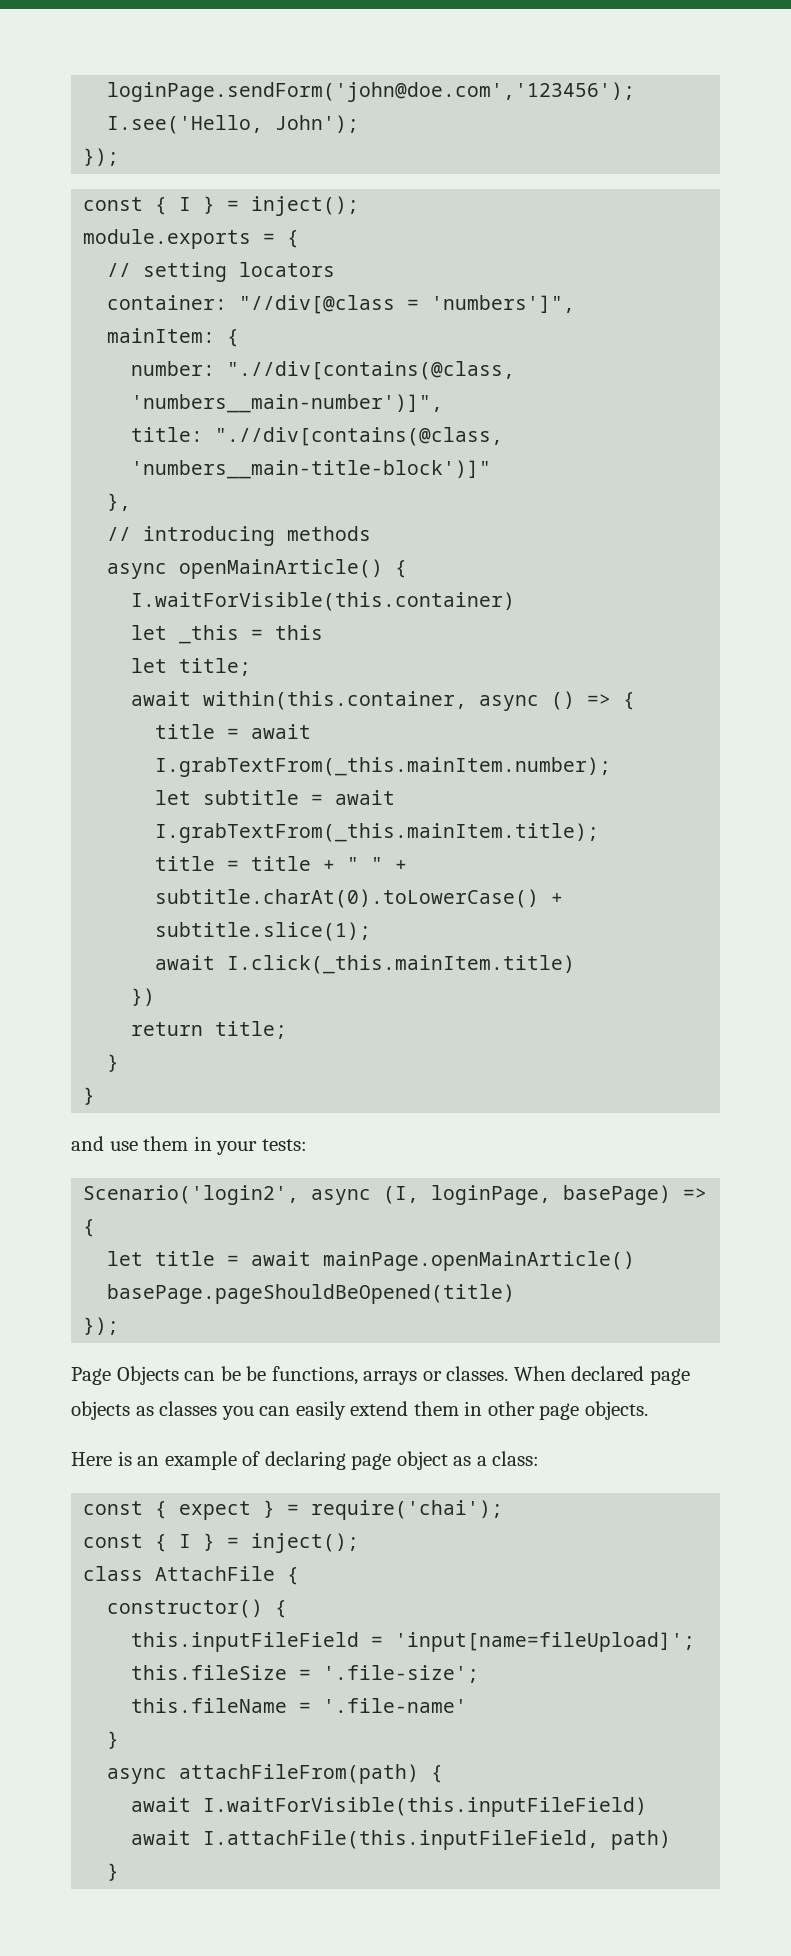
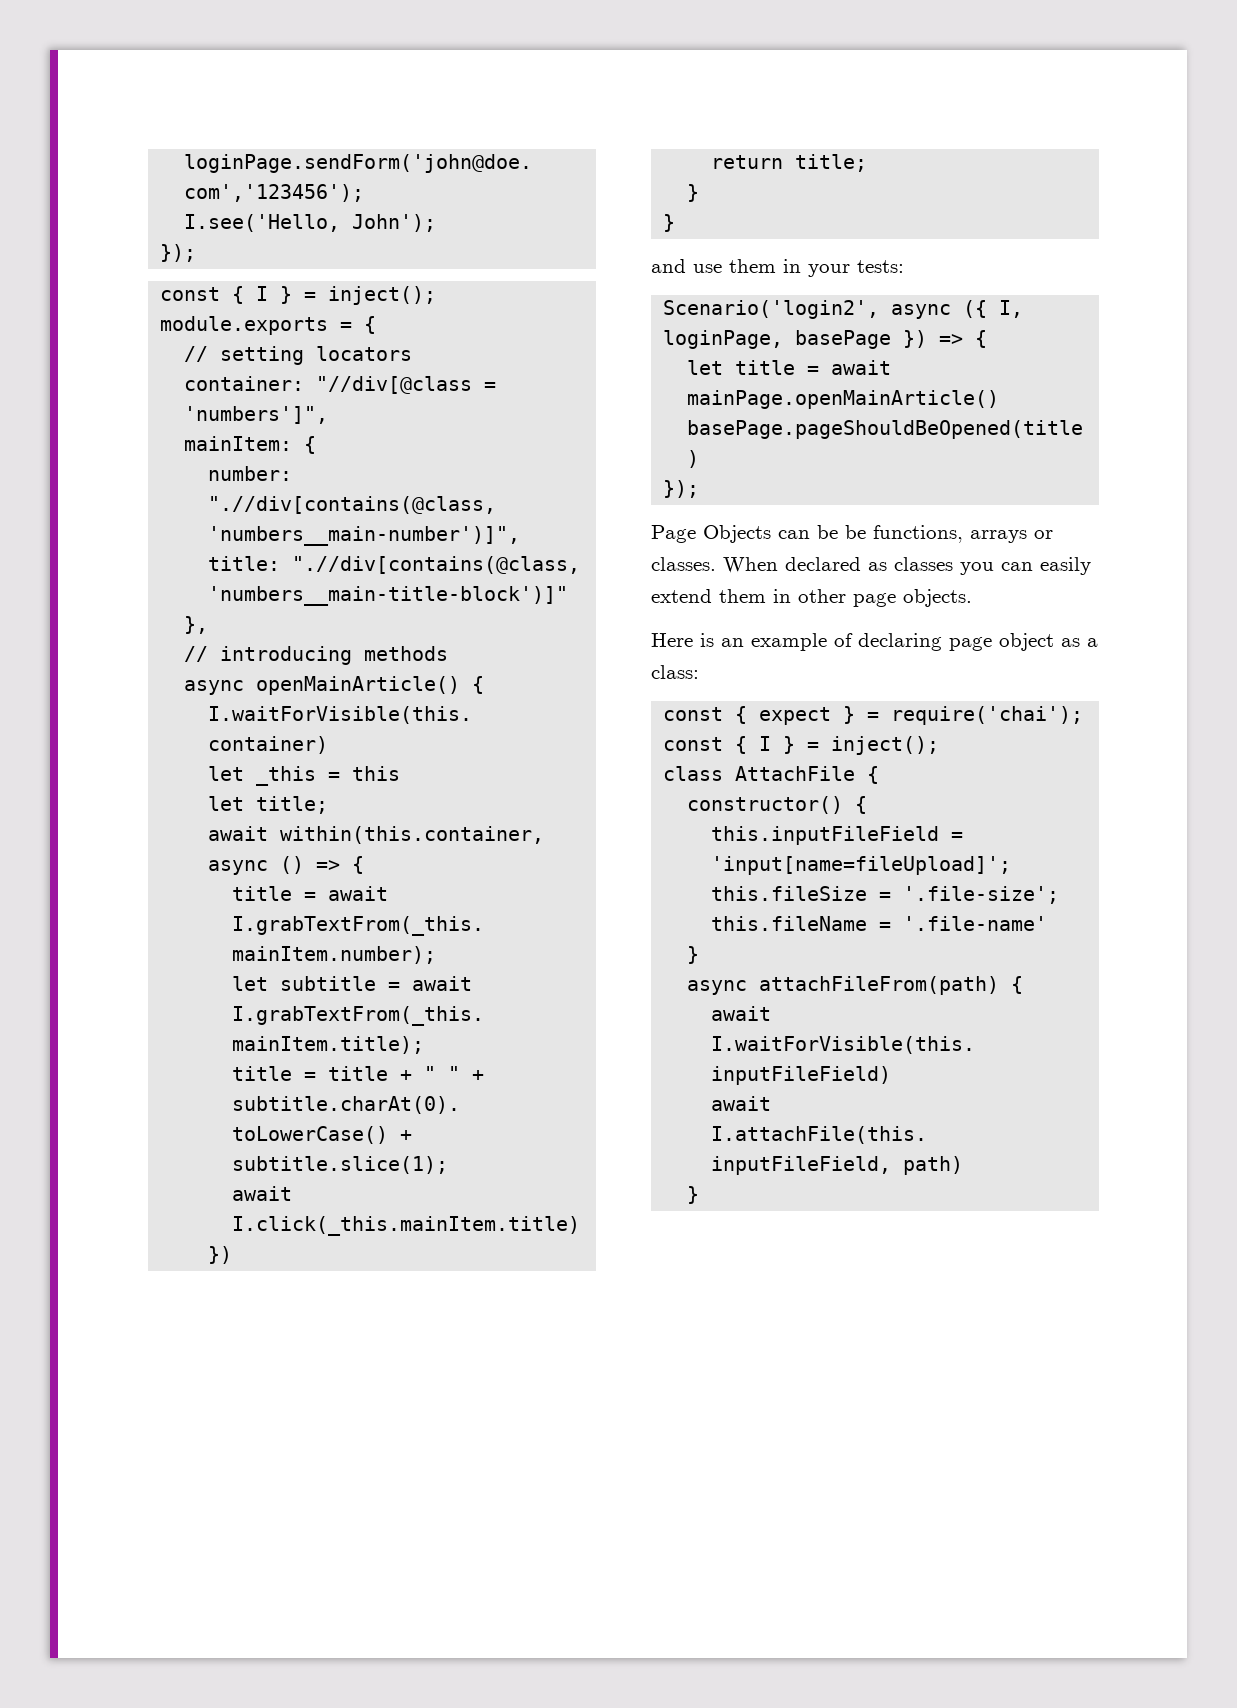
[383,1185,672,1205] (I, loginPage, basePage) -> [963,300,1024,318] [663,330,928,349] ({ I, loginPage, basePage })
[649,1368,690,1385] [71,1401,130,1420] page objects -> (861, 564) none

